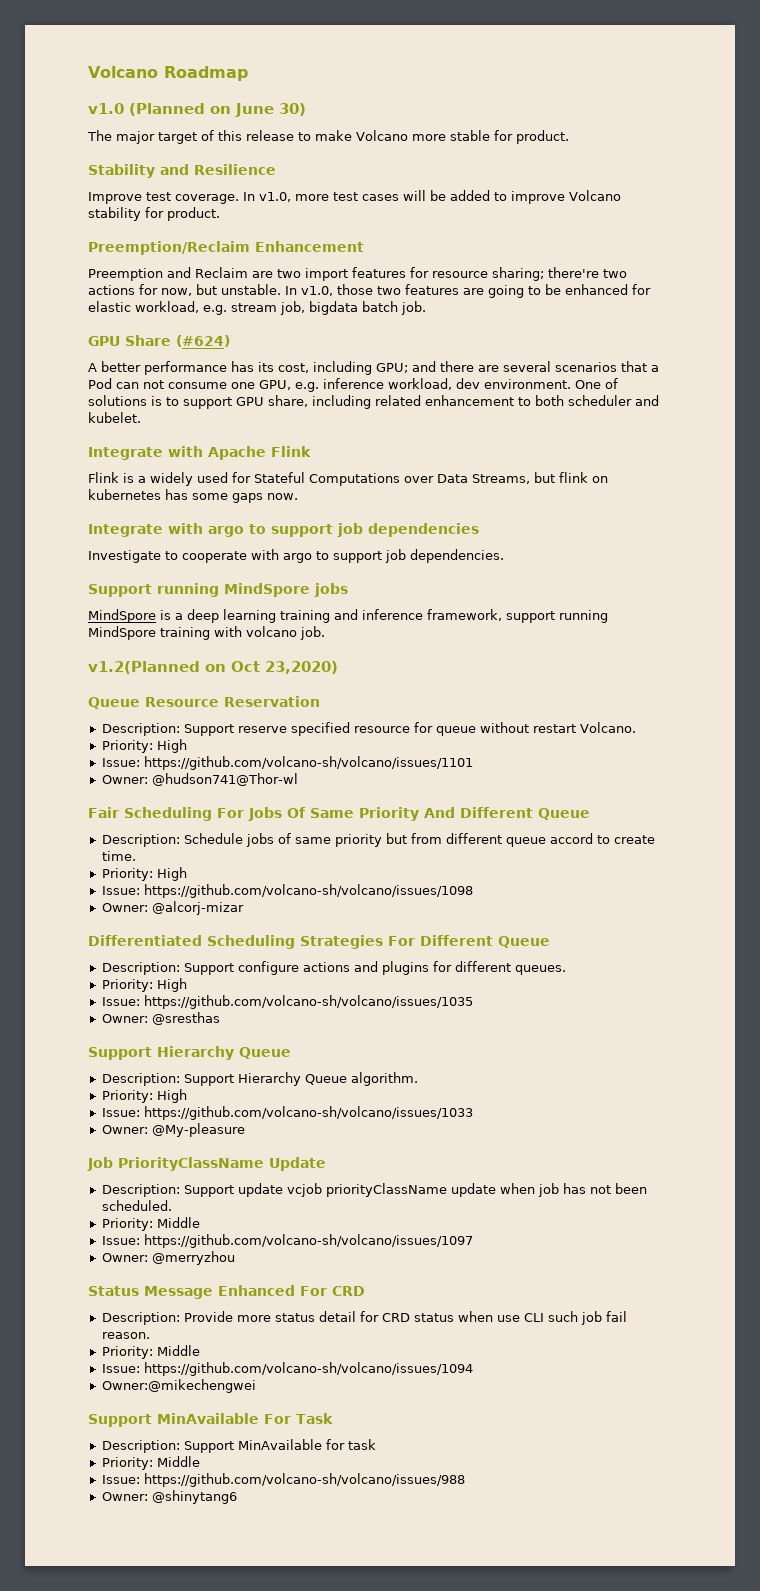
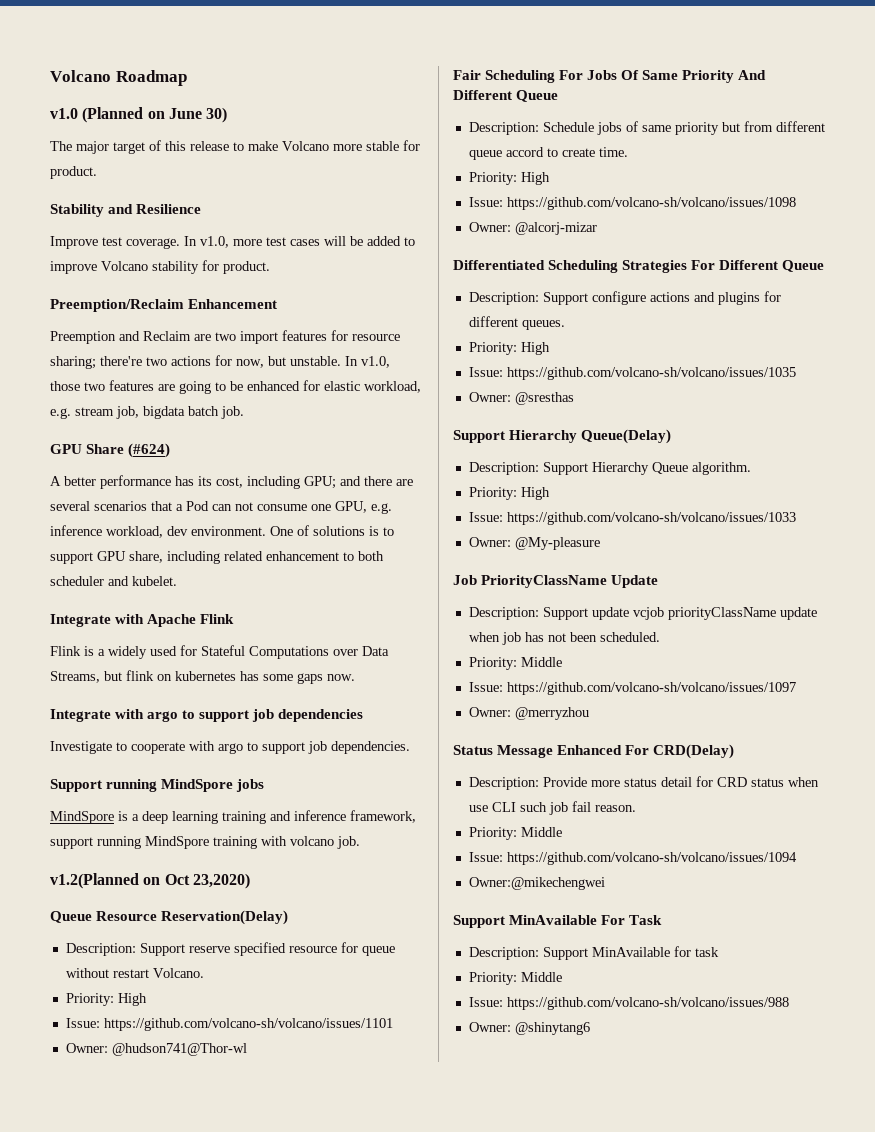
[224,696,320,707] Reservation -> [161,910,289,925] Reservation(Delay)
[239,1047,291,1059] Queue -> [581,429,672,444] Queue(Delay)
[332,1286,365,1296] CRD -> [653,744,735,759] CRD(Delay)

